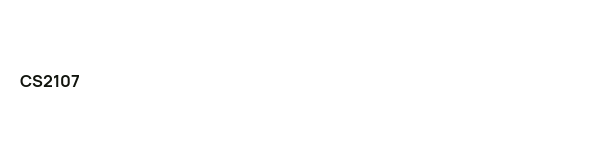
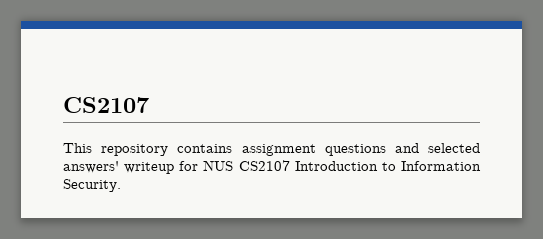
[20,75,80,87] CS2107 -> [63,97,149,113] [63,143,481,156] [63,160,481,174] [63,179,121,192] CS2107 // This repository contains assignment questions and selected answers' writeup for NUS CS2107 Introduction to Information Security.

